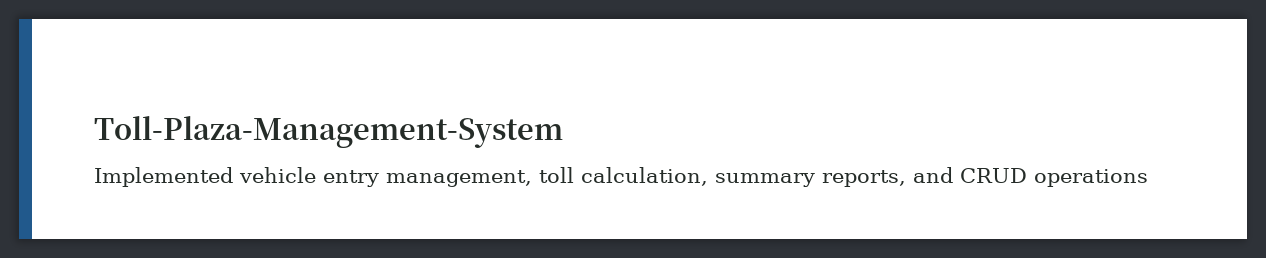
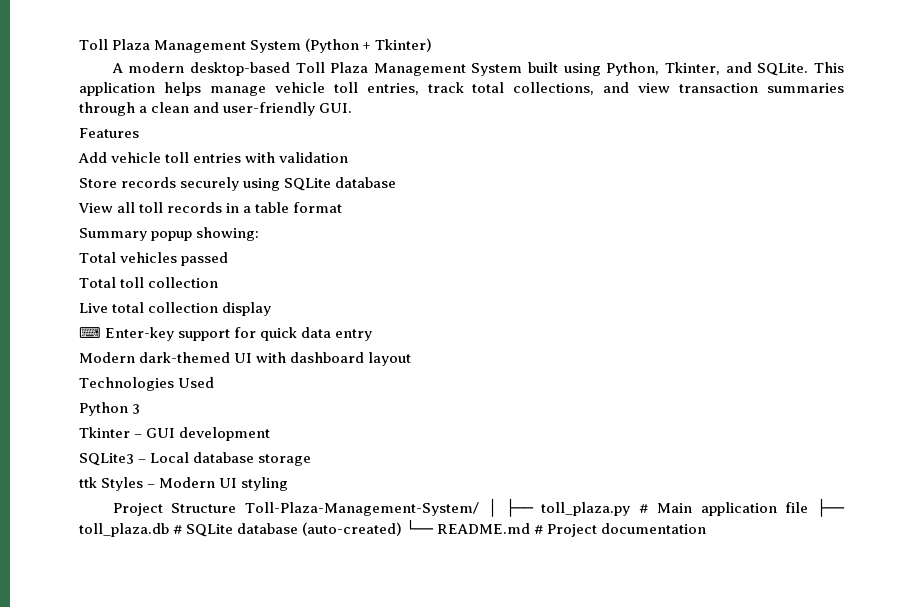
[94,116,563,148] [94,167,1148,187] Toll-Plaza-Management-System // Implemented vehicle entry management, toll calculation, summary reports, and CRUD operations -> [79,38,433,53] [111,62,844,76] [79,82,844,96] [79,102,353,116] [79,128,139,138] [78,152,349,163] [79,177,397,191] [78,202,343,213] [79,227,260,241] [79,252,229,266] [79,277,219,288] [79,302,272,316] [79,327,373,341] [79,352,412,366] [79,377,215,391] [79,402,141,416] [79,427,271,441] [79,452,312,466] [79,477,289,491] [112,498,846,517] [79,519,707,537] Toll Plaza Management System (Python + Tkinter) // A modern desktop-based Toll Plaza Management System built using Python, Tkinter, and SQLite. This application helps manage vehicle toll entries, track total collections, and view transaction summaries through a clean and user-friendly GUI. // Features // Add vehicle toll entries with validation // Store records securely using SQLite database // View all toll records in a table format // Summary popup showing: // Total vehicles passed // Total toll collection // Live total collection display // ⌨ Enter-key support for quick data entry // Modern dark-themed UI with dashboard layout // Technologies Used // Python 3 // Tkinter – GUI development // SQLite3 – Local database storage // ttk Styles – Modern UI styling // Project Structure Toll-Plaza-Management-System/ │ ├── toll_plaza.py # Main application file ├── toll_plaza.db # SQLite database (auto-created) └── README.md # Project documentation

